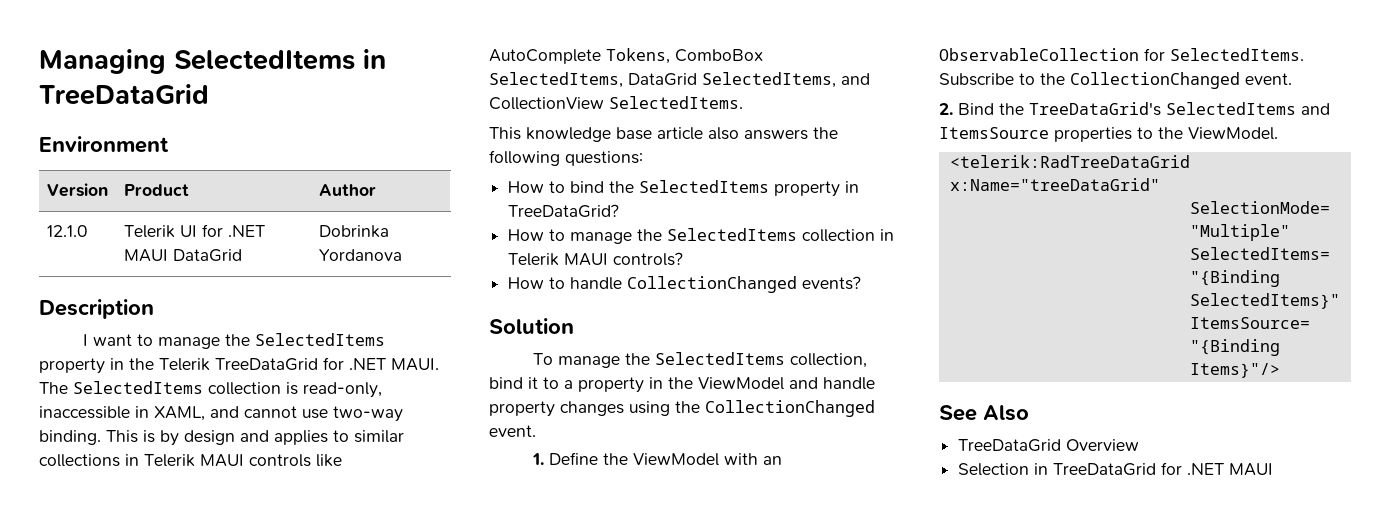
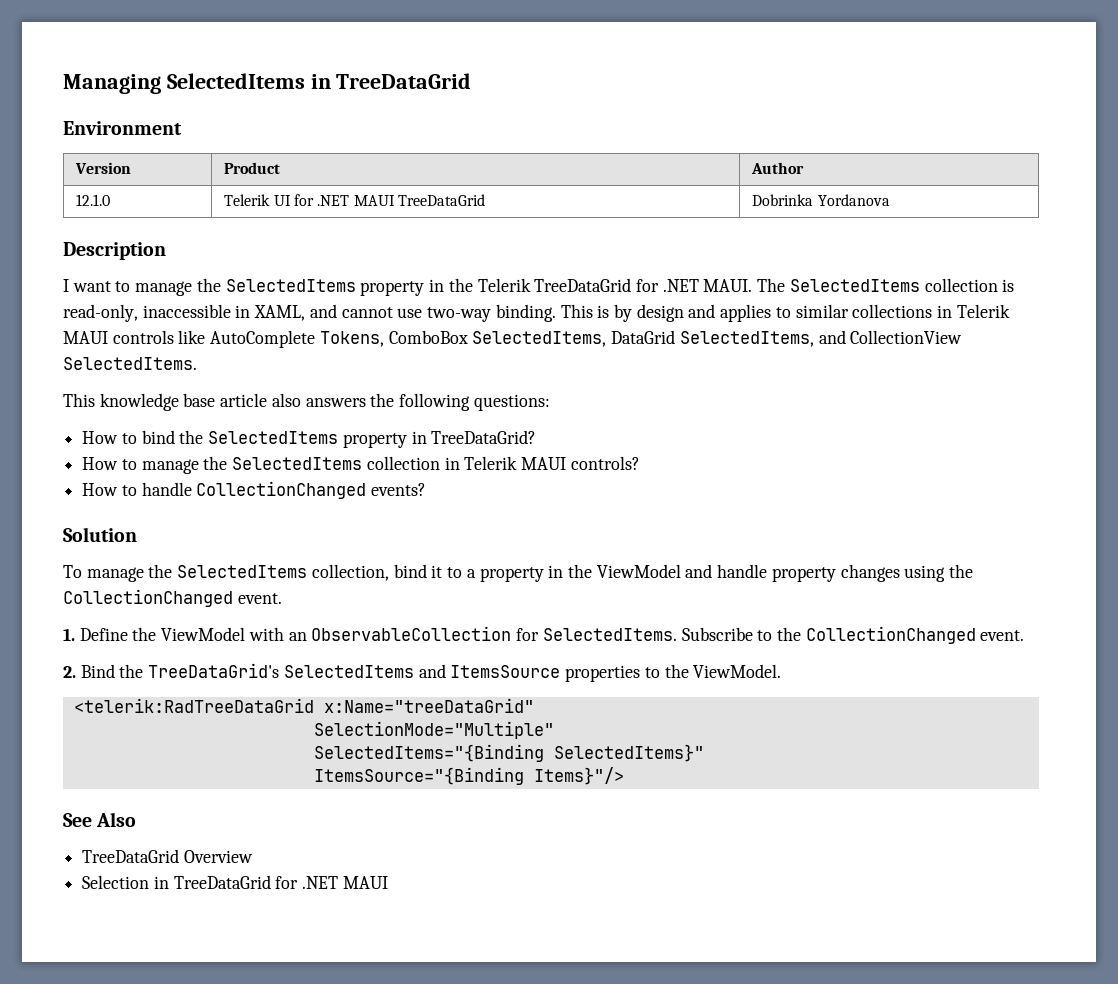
[172,249,242,262] DataGrid -> [397,194,485,206] TreeDataGrid

